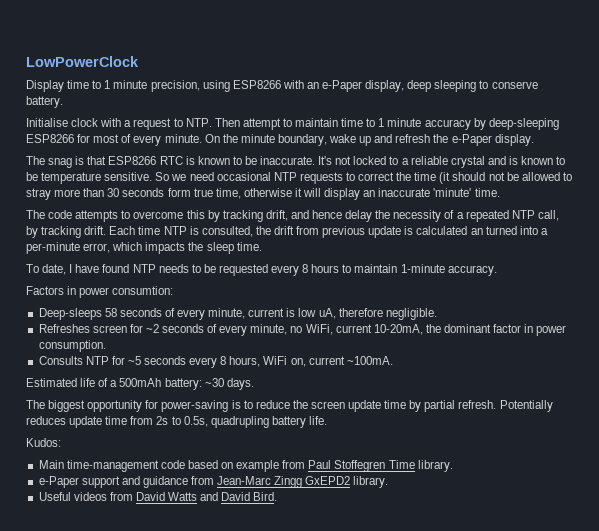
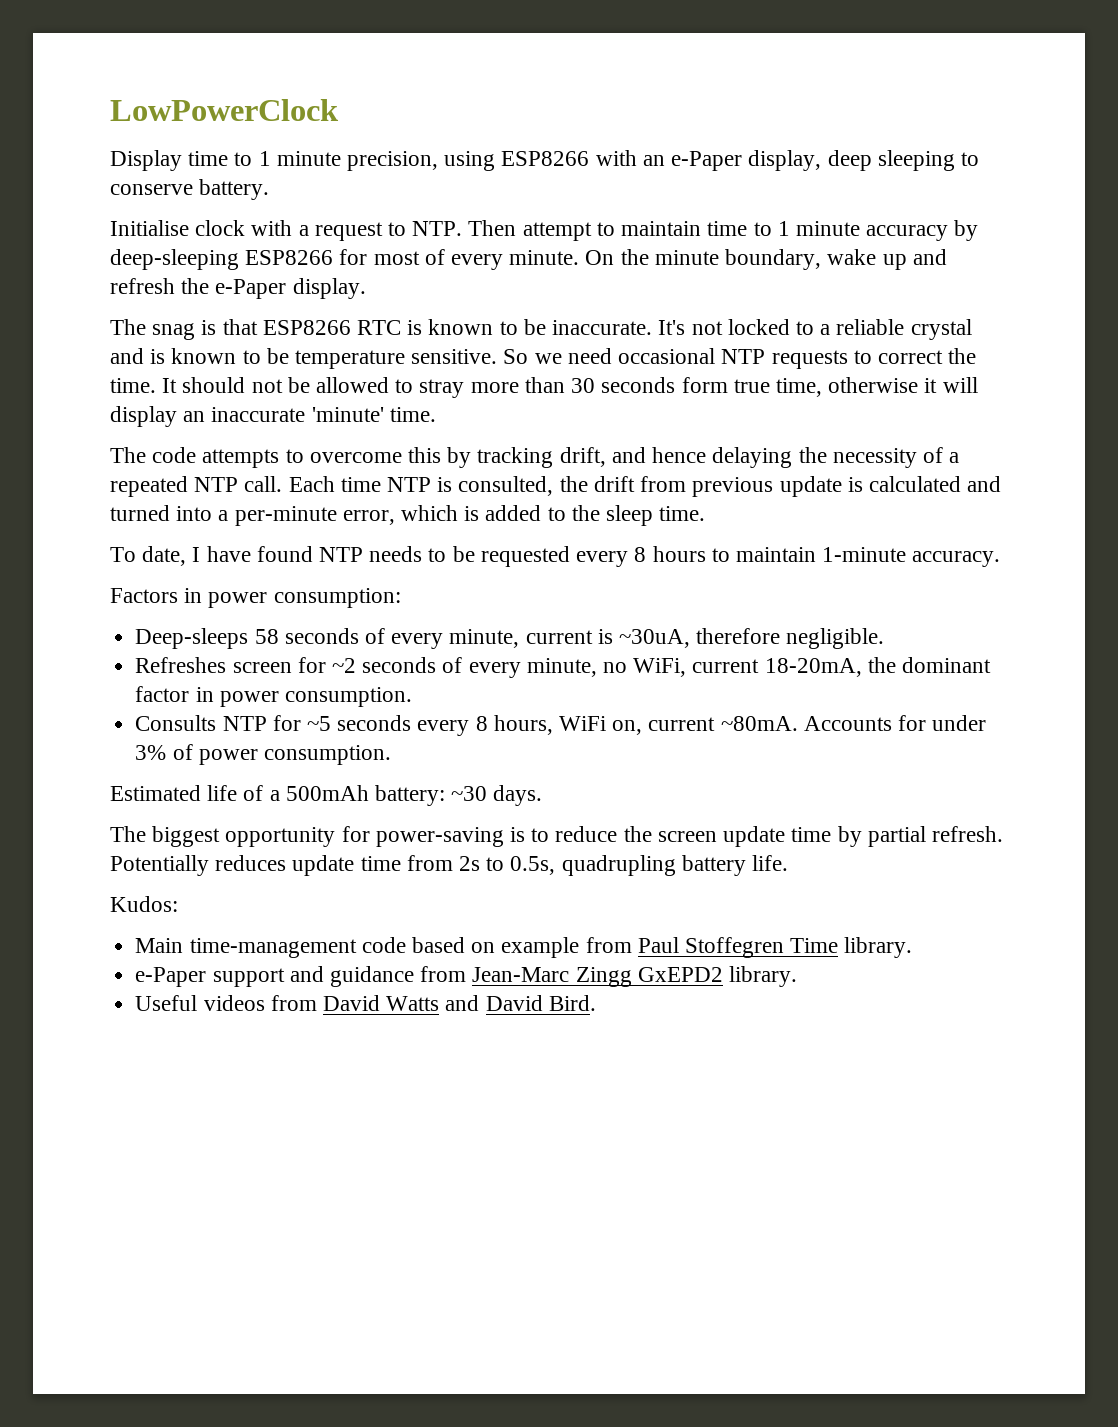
[414,172,451,184] time (it -> [110,378,178,393] time. It
[345,210,373,222] delay -> [712,447,793,468] delaying
[537,210,559,221] [26,226,107,238] call, by tracking drift. -> [244,476,283,492] call.
[470,228,483,235] an -> [967,476,1002,492] and
[145,242,186,254] impacts -> [464,505,566,521] is added to
[112,286,174,295] consumtion: -> [273,588,401,608] consumption:
[298,308,336,319] low uA, -> [618,629,690,648] ~30uA,
[373,324,423,335] 10-20mA, -> [764,658,862,677] 18-20mA,
[346,356,393,365] ~100mA. -> [720,715,987,731] [135,744,391,765] ~80mA. Accounts for under 3% of power consumption.

